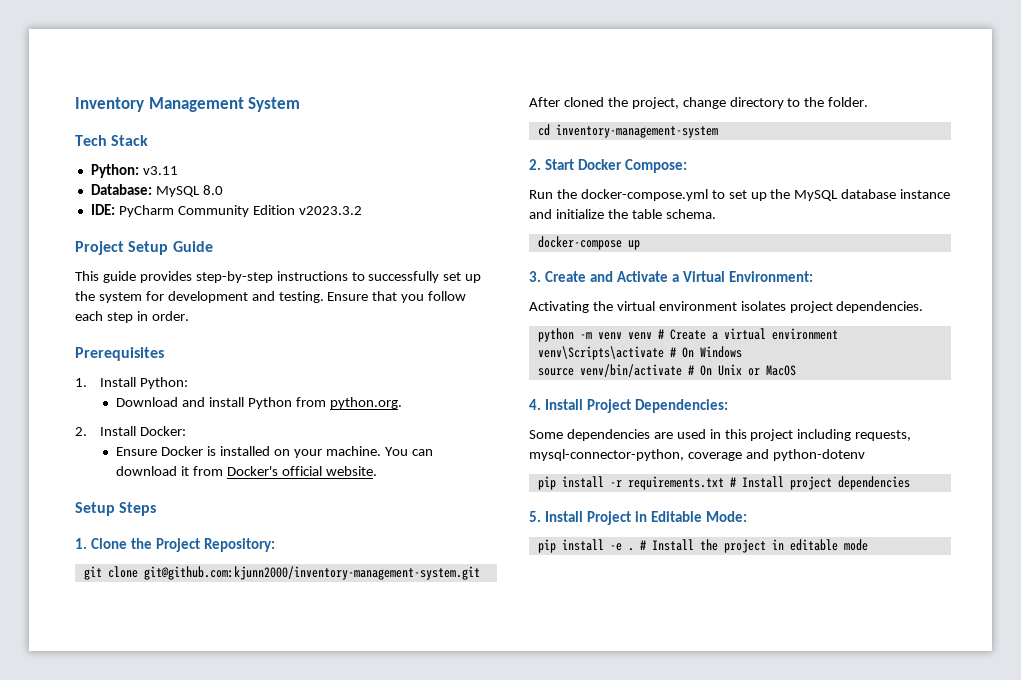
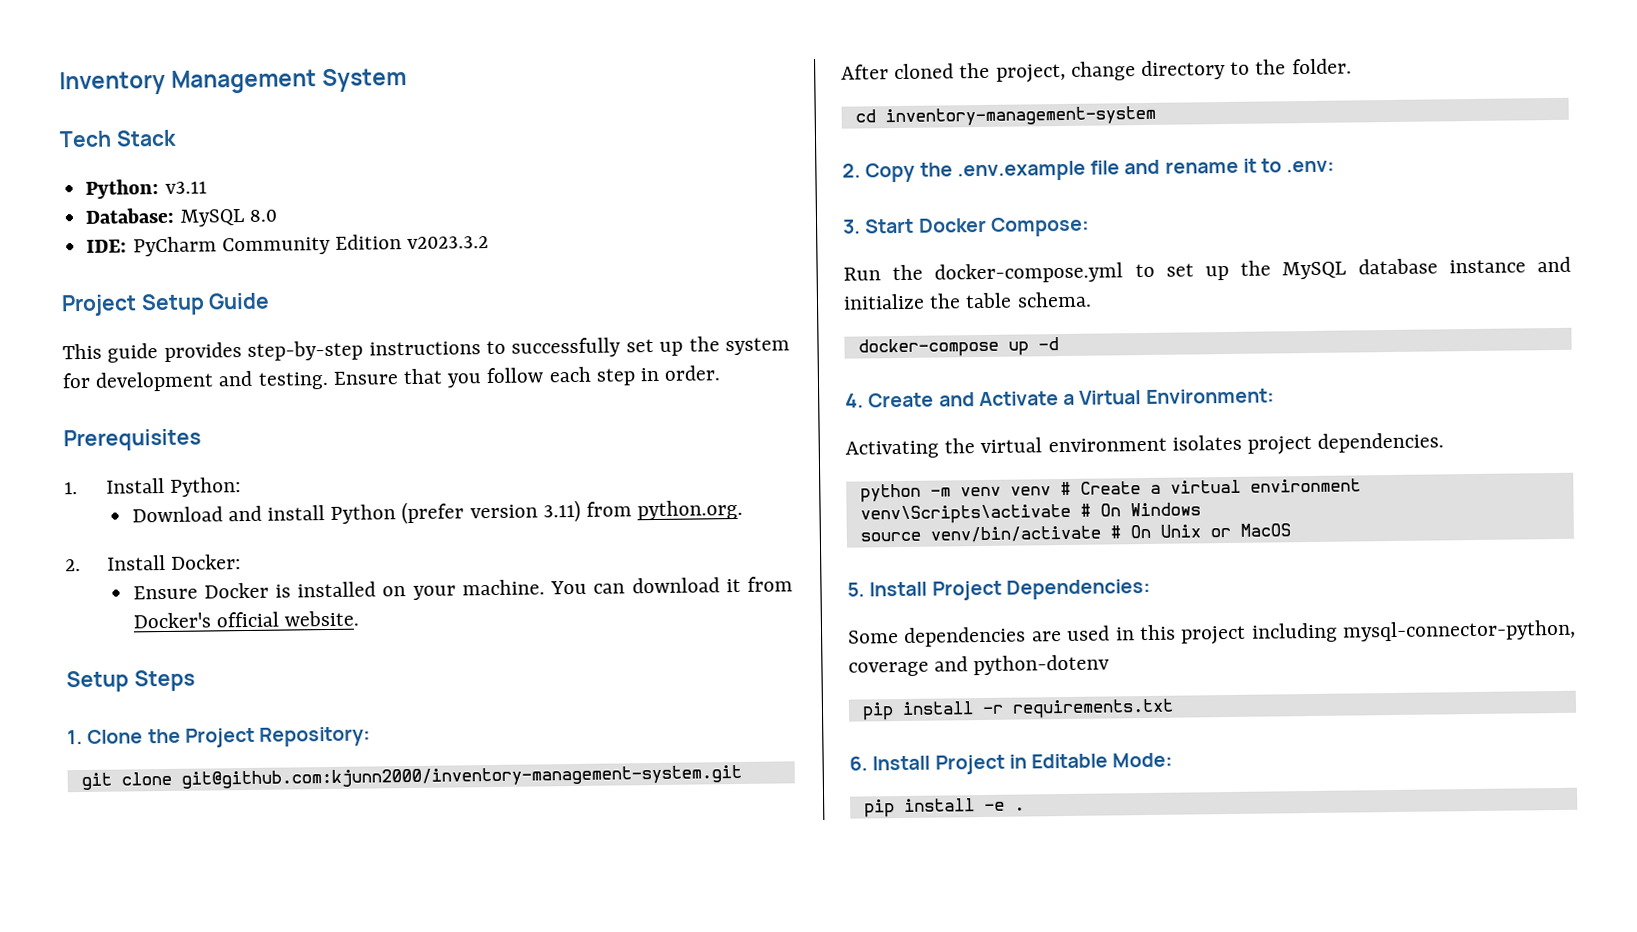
(292, 403) none -> [401,499,581,525] (prefer version 3.11)
(541, 164) none -> [865,158,1336,183] [842,219,861,234] Copy the .env.example file and rename it to .env: // 3.
[529,271,541,282] // 3. -> [1037,337,1059,351] [845,393,864,408] -d // 4.
[529,399,541,410] 4. -> [847,582,865,597] 5.
[855,430,912,441] requests, -> (1338, 632) none
[729,476,910,490] [529,511,541,522] # Install project dependencies // 5. -> [849,756,868,771] // 6.
[639,539,868,553] # Install the project in editable mode -> (1025, 808) none

